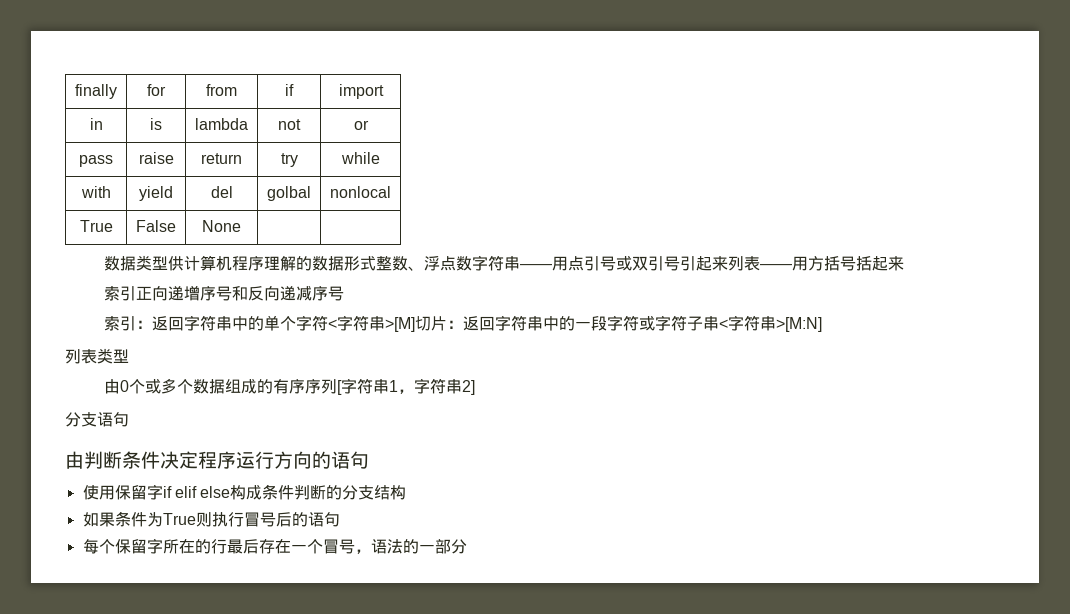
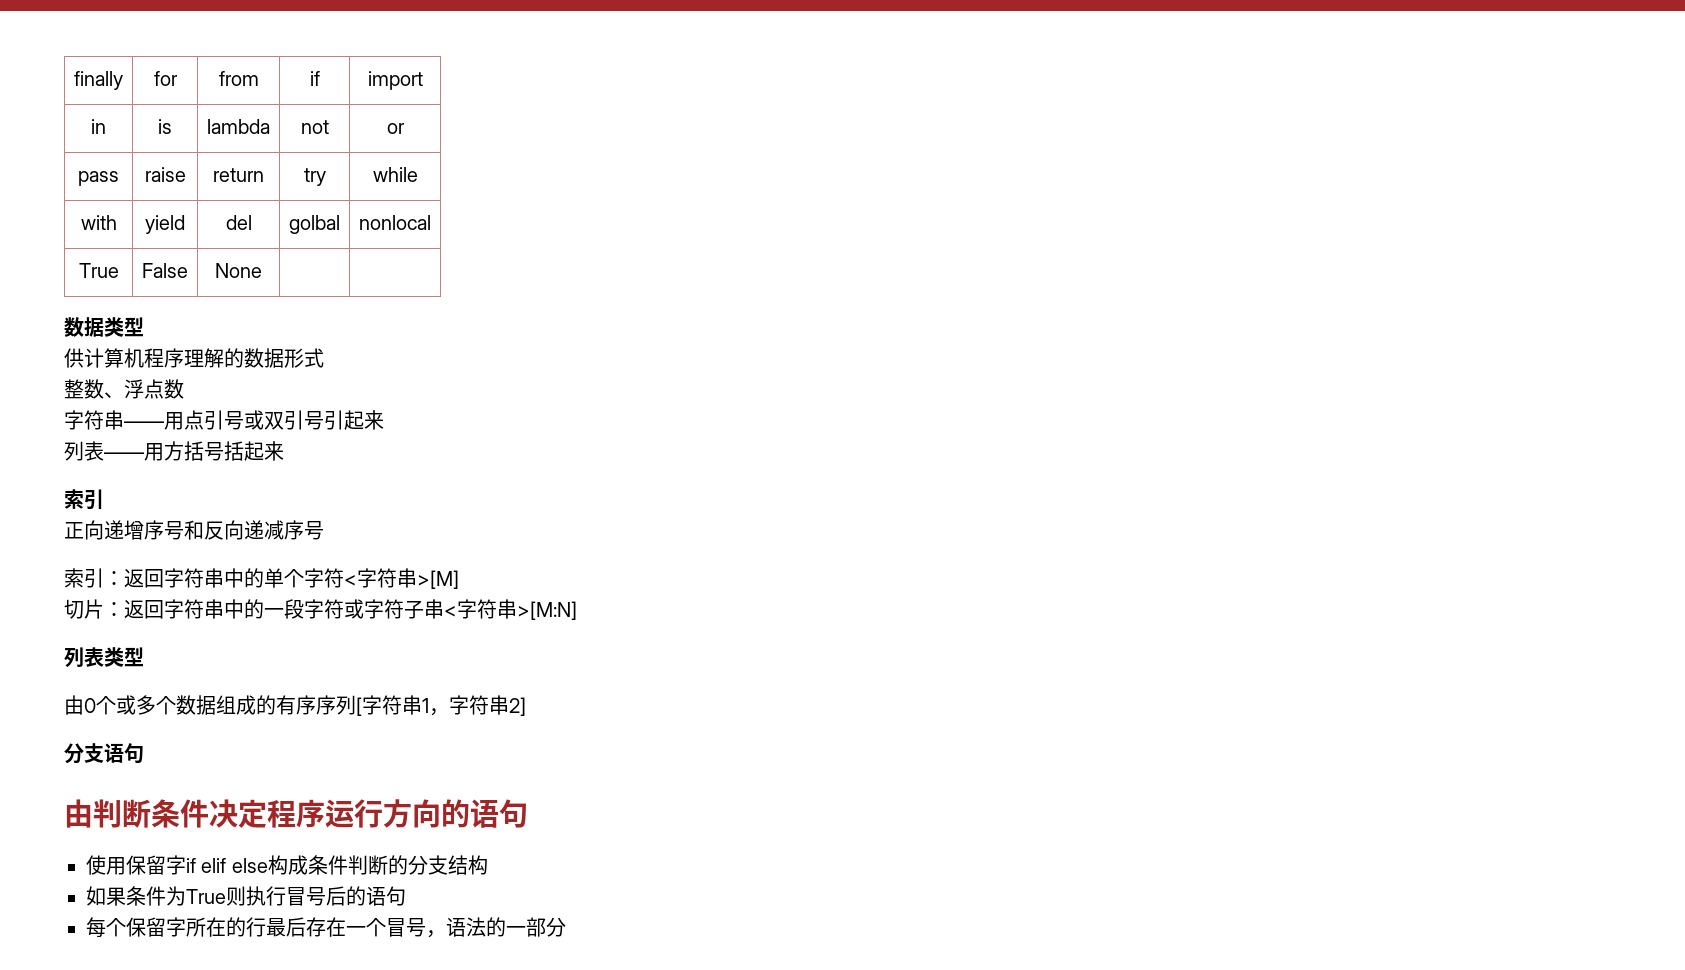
(169, 263) none -> (144, 327) //
(377, 263) none -> (324, 358) //
(473, 263) none -> (184, 389) //
(729, 263) none -> (384, 420) //
(137, 293) none -> (104, 499) //
(416, 324) none -> (459, 579) //

